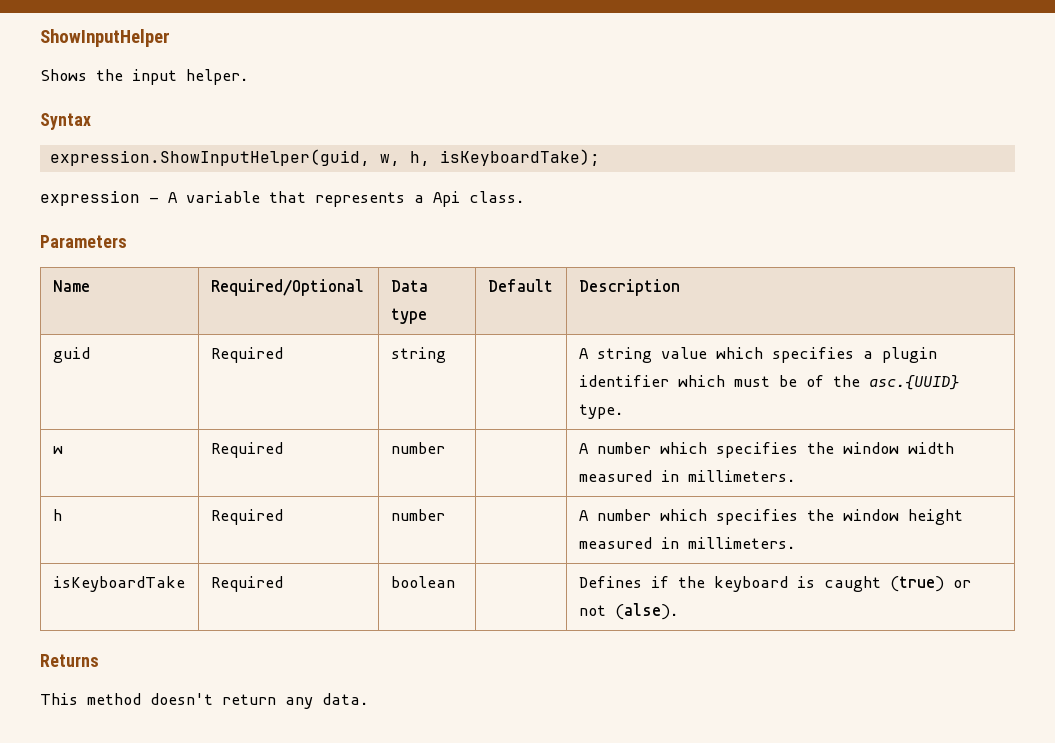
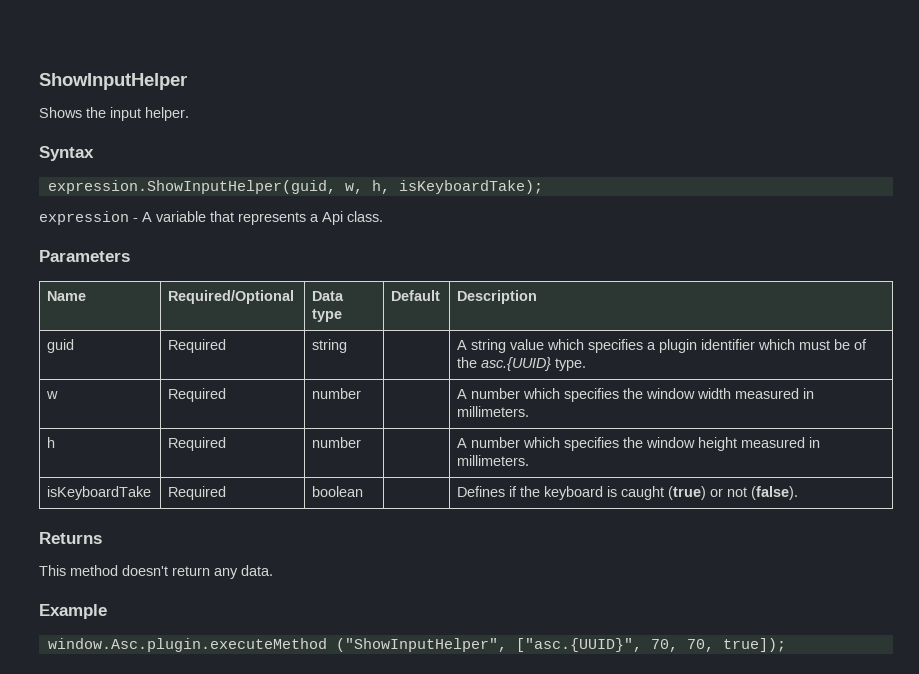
[614,603,679,620] (alse). -> [751,486,799,500] (false).
(369, 699) none -> [39,604,107,619] [47,638,786,652] // Example // window.Asc.plugin.executeMethod ("ShowInputHelper", ["asc.{UUID}", 70, 70, true]);

